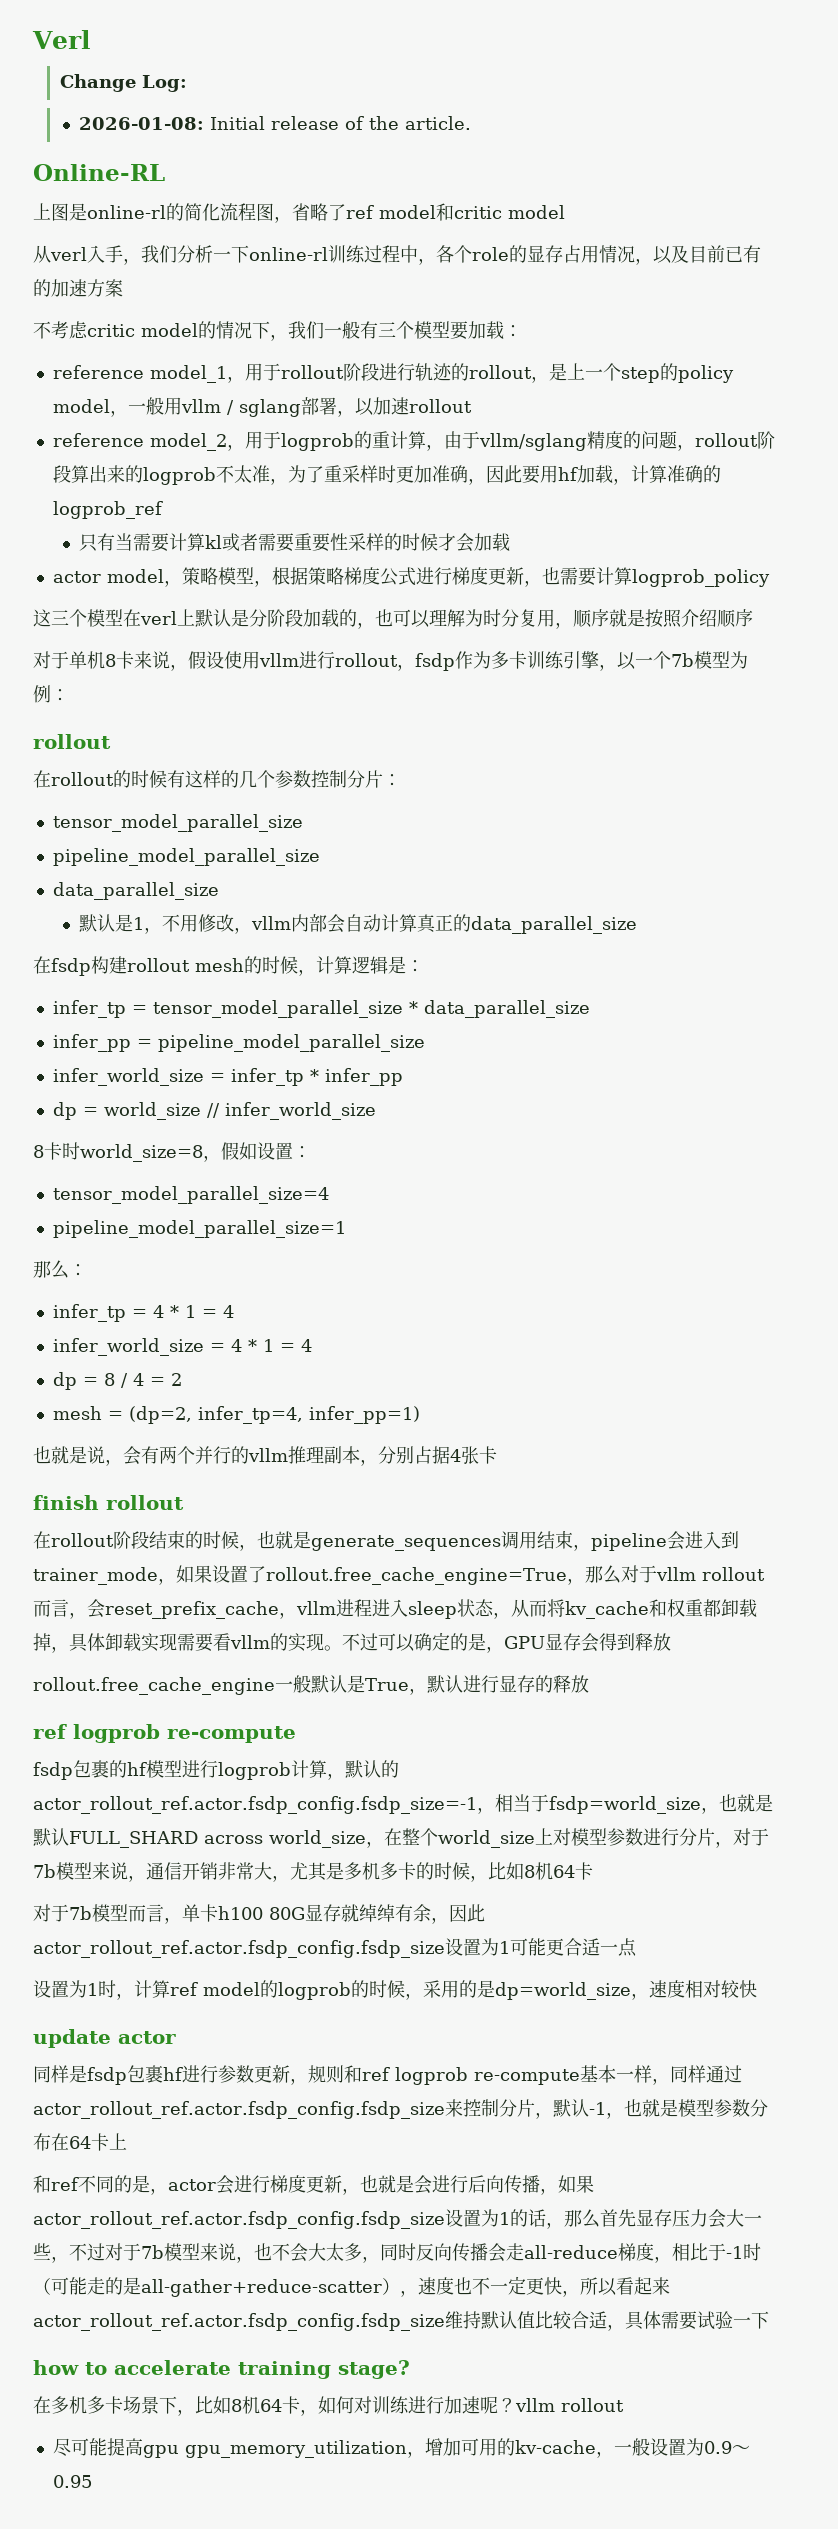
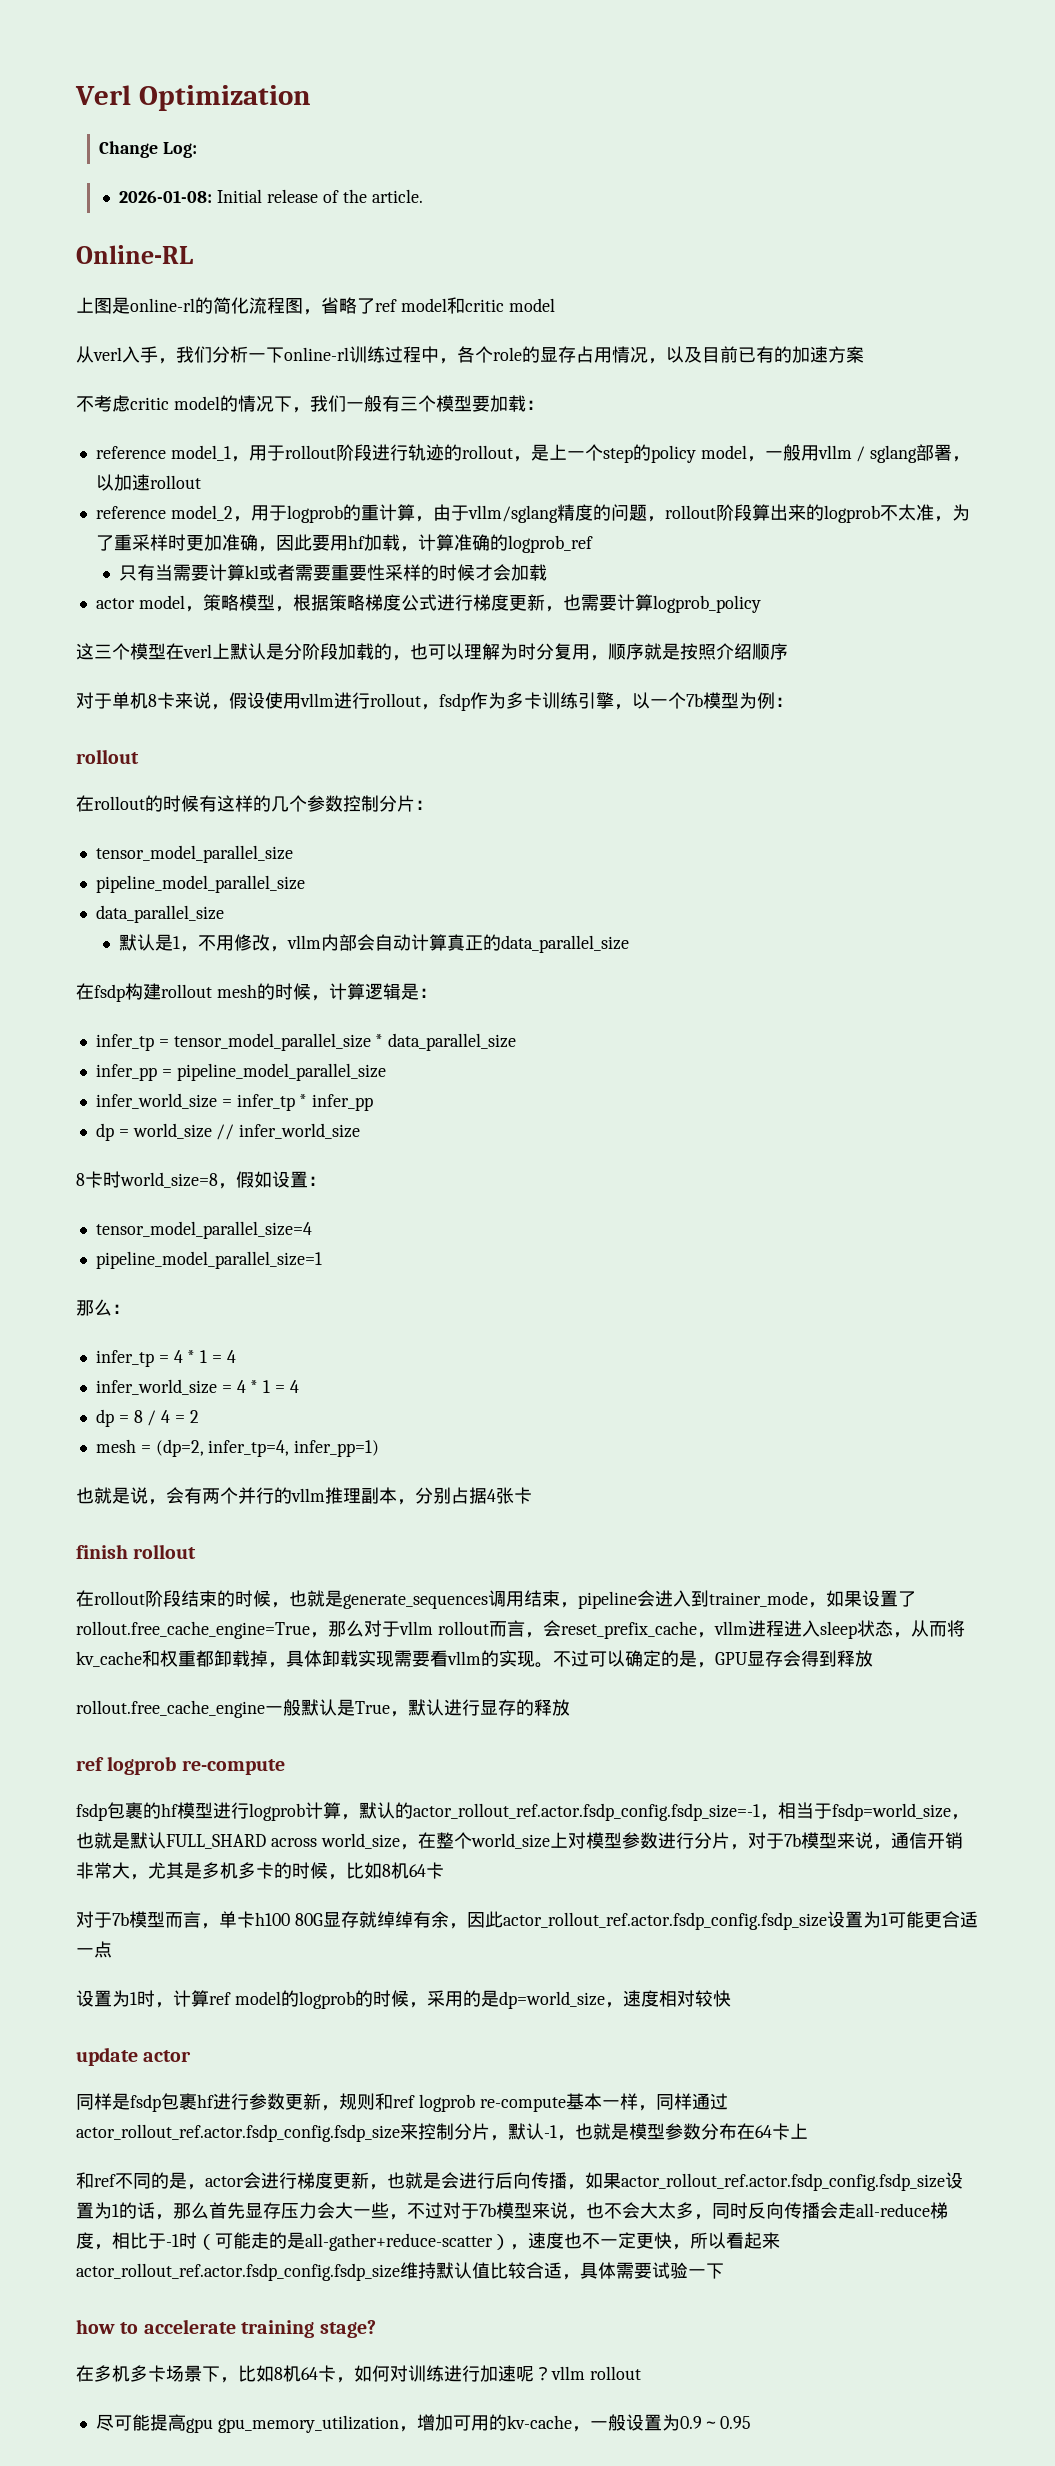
(91, 39) none -> [138,85,311,111] Optimization

